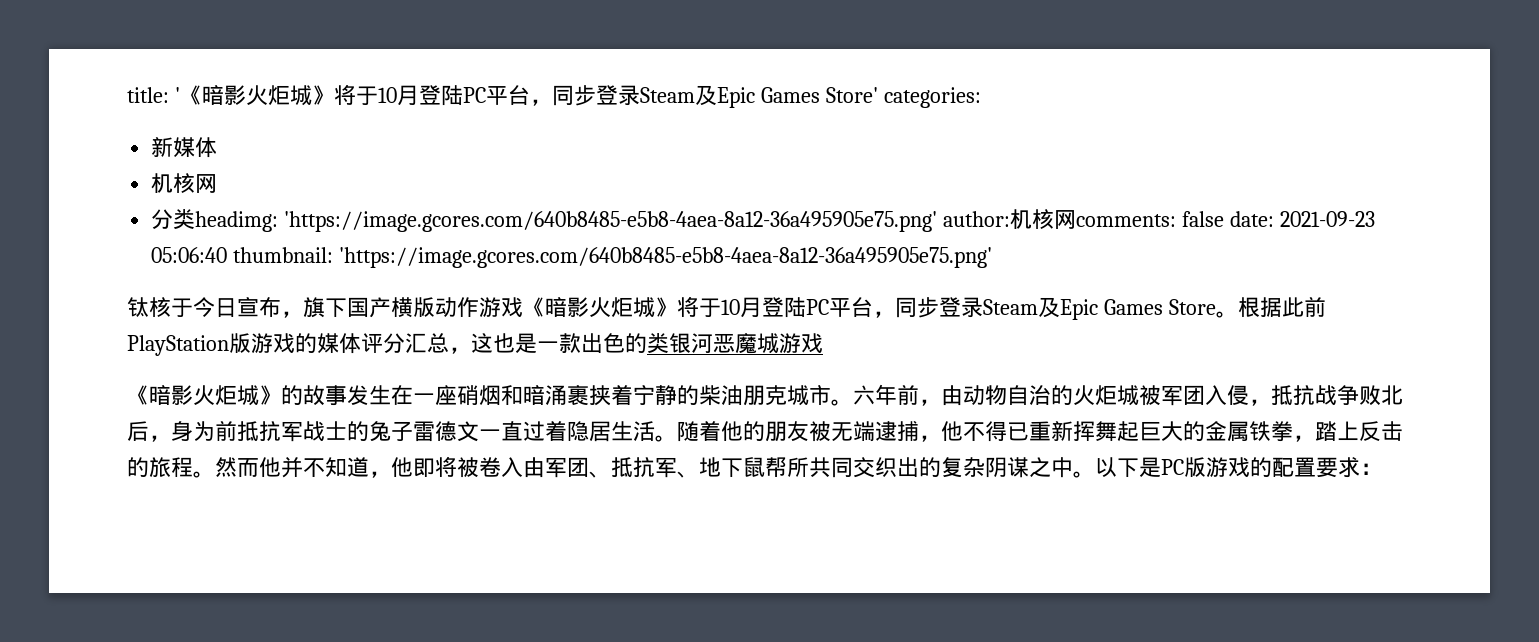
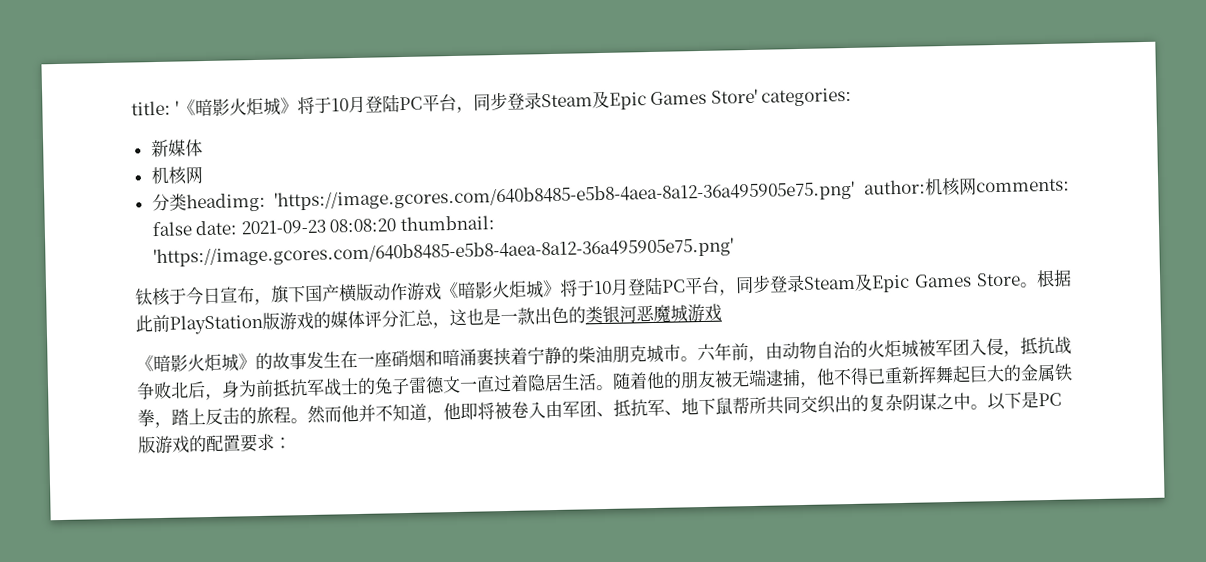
[151,247,228,263] 05:06:40 -> [329,218,397,233] 08:08:20

